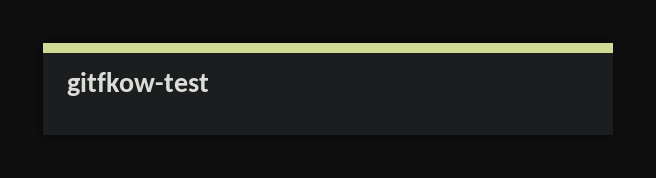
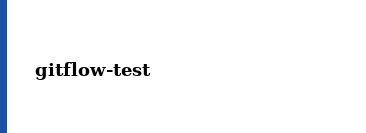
[67,72,209,96] gitfkow-test -> [35,62,151,80] gitflow-test

